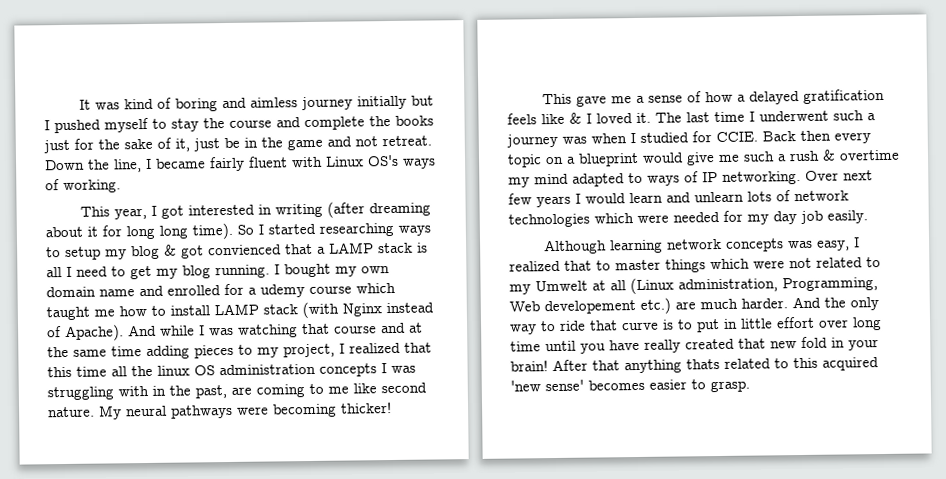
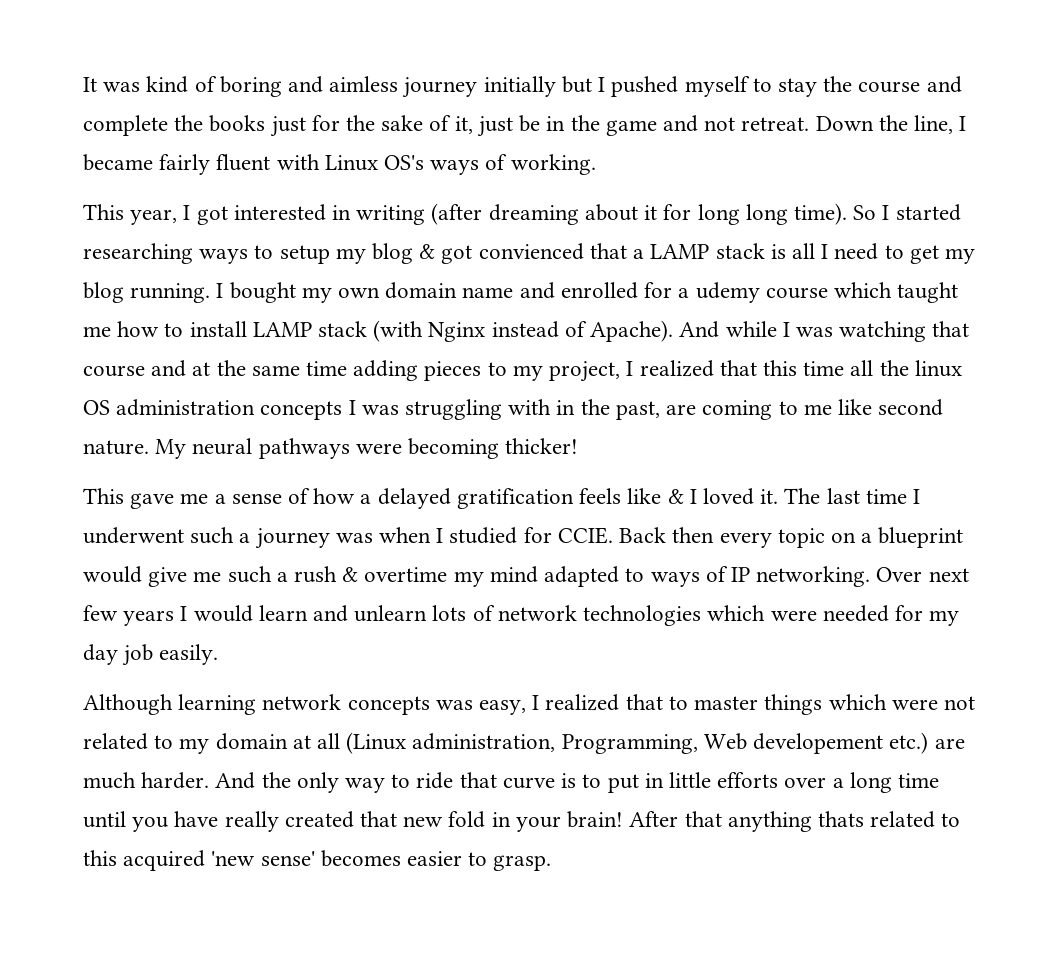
[535,280,588,292] Umwelt -> [215,733,288,750] domain
[776,316,849,329] effort over -> [717,772,844,788] efforts over a

